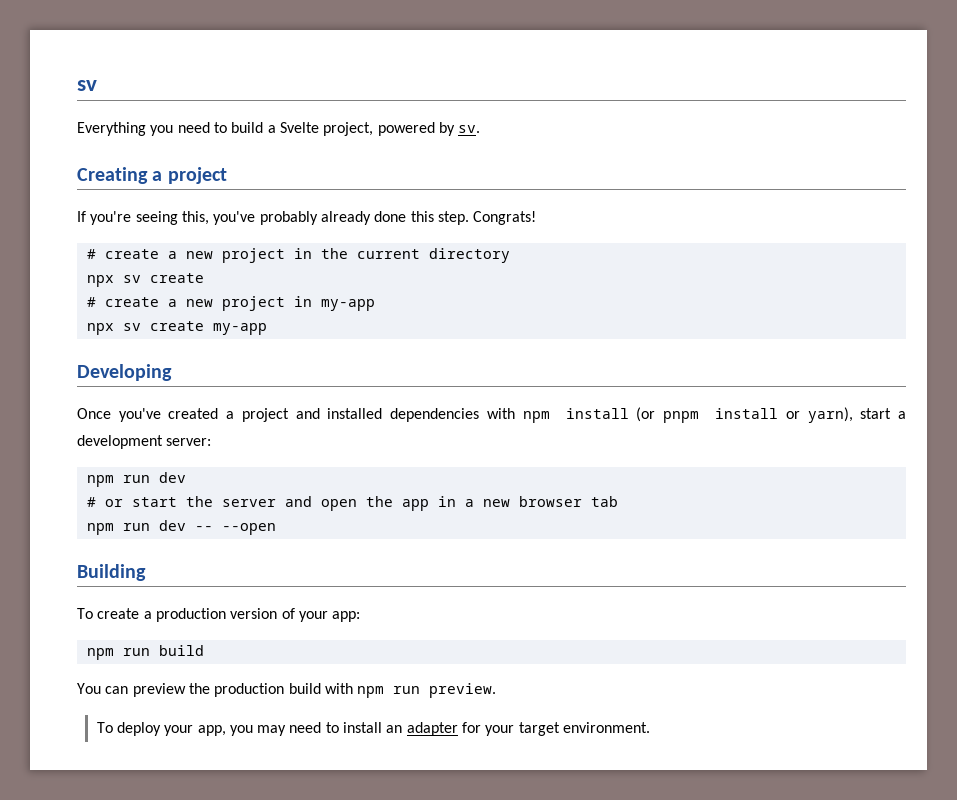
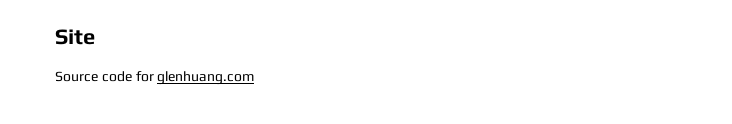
[77,80,97,91] [77,122,481,136] [77,167,227,184] [77,211,537,225] [86,248,510,263] [86,273,204,287] [86,296,375,311] [86,321,267,335] [77,364,172,381] [77,407,907,423] [77,435,212,449] [86,472,186,487] [86,496,618,511] [86,520,276,535] [77,564,146,581] [77,608,361,622] [86,645,204,660] [77,683,497,698] [96,722,651,736] sv // Everything you need to build a Svelte project, powered by sv. // Creating a project // If you're seeing this, you've probably already done this step. Congrats! // # create a new project in the current directory // npx sv create // # create a new project in my-app // npx sv create my-app // Developing // Once you've created a project and installed dependencies with npm install (or pnpm install or yarn), start a development server: // npm run dev // # or start the server and open the app in a new browser tab // npm run dev -- --open // Building // To create a production version of your app: // npm run build // You can preview the production build with npm run preview. // To deploy your app, you may need to install an adapter for your target environment. -> [55,29,95,45] [55,71,255,85] Site // Source code for glenhuang.com

